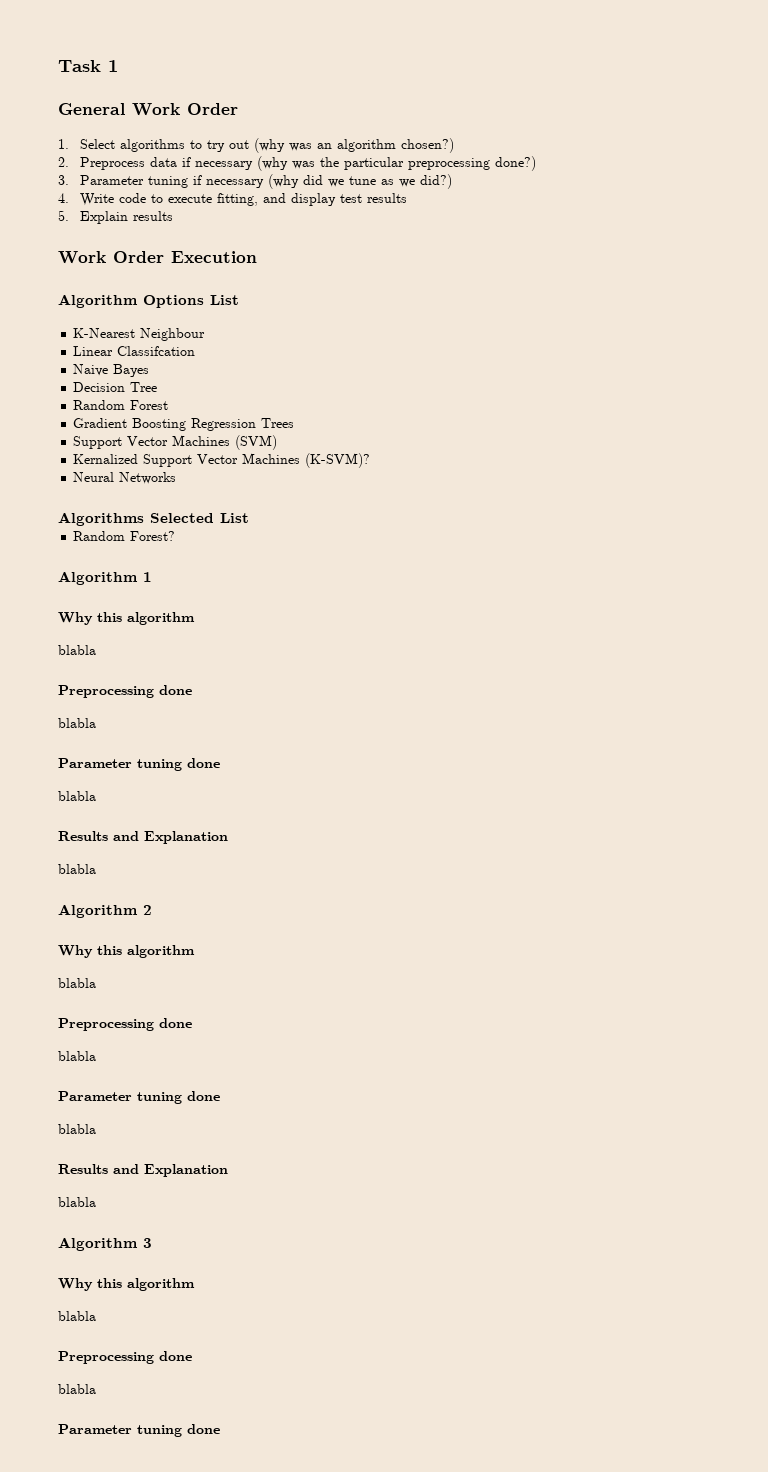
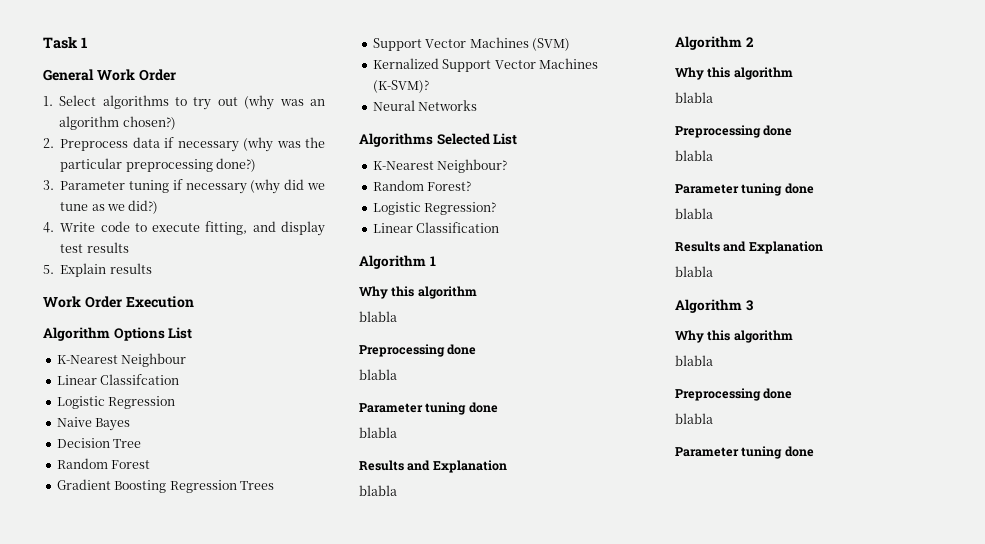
(196, 351) none -> [56,396,176,409] // Logistic Regression
(249, 518) none -> [372,159,508,173] // K-Nearest Neighbour?
(176, 536) none -> [372,202,497,215] [372,222,500,233] // Logistic Regression? // Linear Classification

